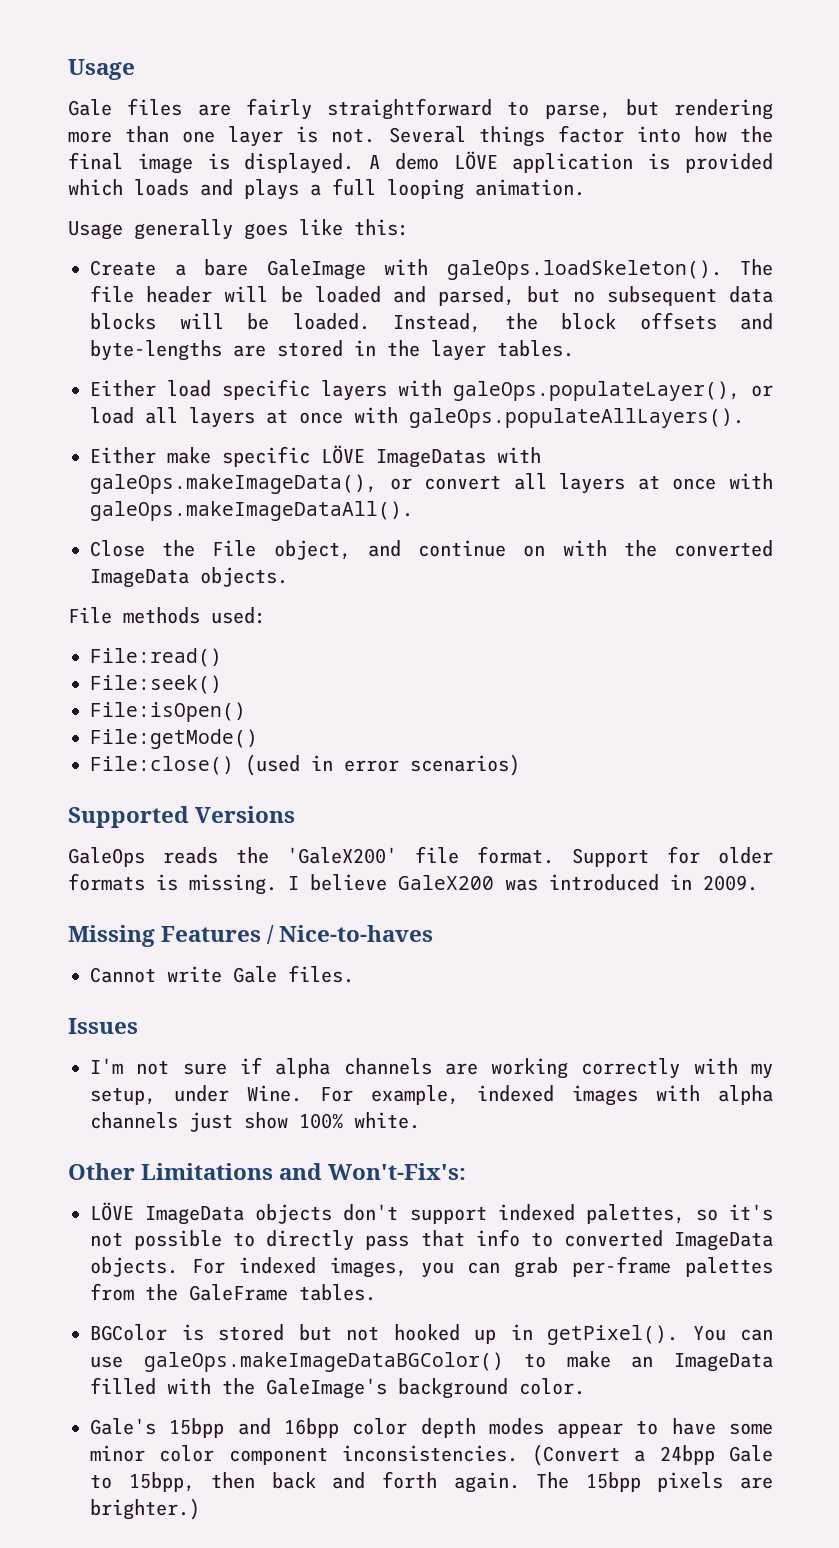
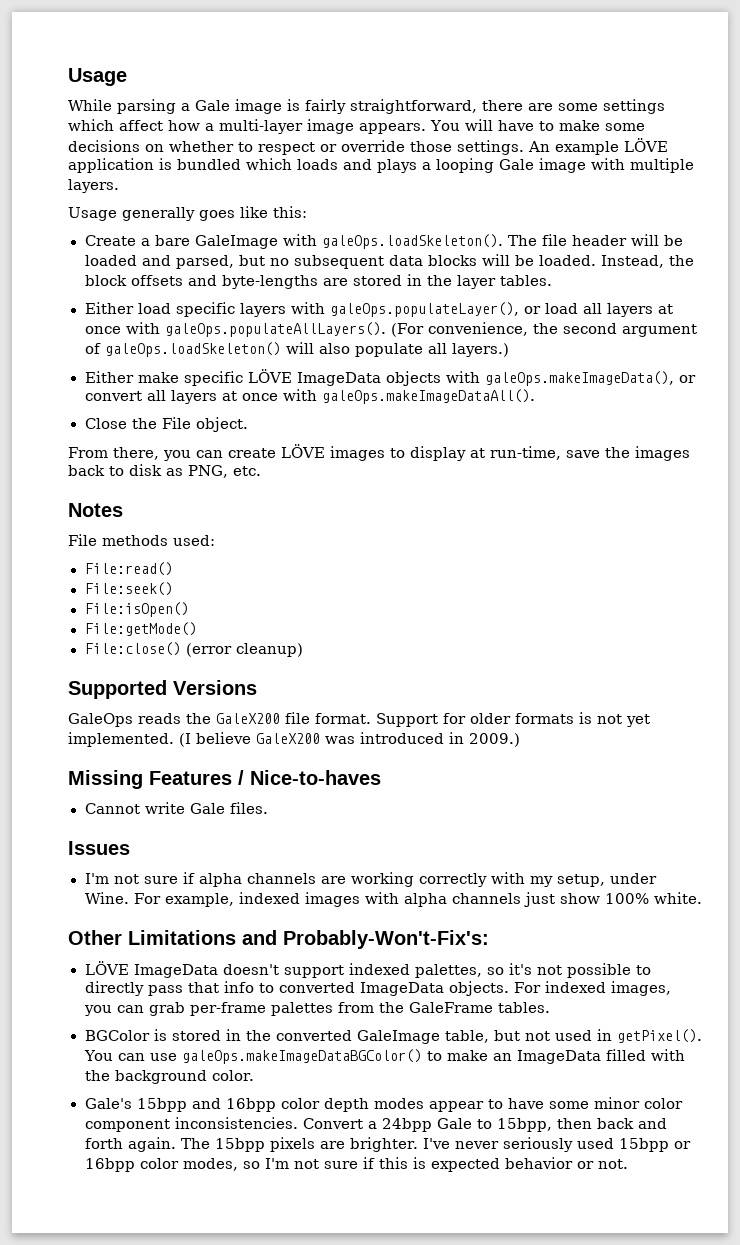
[68,98,773,120] [68,125,773,147] [68,152,439,174] Gale files are fairly straightforward to parse, but rendering more than one layer is not. Several things factor into how the final image is displayed. A demo -> [68,99,665,114] [68,119,645,134] [68,140,619,155] While parsing a Gale image is fairly straightforward, there are some settings which affect how a multi-layer image appears. You will have to make some decisions on whether to respect or override those settings. An example
[685,153,773,173] provided -> [177,159,241,170] bundled
[332,178,585,200] full looping animation. -> [436,158,694,173] [68,179,119,193] looping Gale image with multiple layers.
(744, 418) none -> [390,322,697,337] [84,342,509,357] (For convenience, the second argument of galeOps.loadSkeleton() will also populate all layers.)
[376,449,486,468] ImageDatas -> [296,371,441,386] ImageData objects
[273,540,773,560] [90,567,288,588] object, and continue on with the converted ImageData objects. -> [195,417,248,432] [68,444,690,461] [68,464,261,478] [68,503,123,517] object. // From there, you can create LÖVE images to display at run-time, save the images back to disk as PNG, etc. // Notes
[245,754,520,776] (used in error scenarios) -> [185,643,303,657] (error cleanup)
[287,847,397,864] 'GaleX200' -> [216,713,280,724] GaleX200
[189,874,299,895] missing. I -> [597,714,650,727] [68,732,191,747] not yet implemented. (I
[703,875,758,891] 2009. -> [469,733,520,747] 2009.)
[328,1163,467,1180] [90,1202,399,1225] Won't-Fix's: // LÖVE ImageData objects don't -> [283,930,489,949] [84,961,279,978] Probably-Won't-Fix's: // LÖVE ImageData doesn't
[298,1324,496,1344] but not hooked up -> [225,1029,592,1044] in the converted GaleImage table, but not used
[266,1378,387,1399] GaleImage's -> (110, 1075) none
[532,1444,621,1466] (Convert -> [302,1118,363,1129] Convert
[90,1498,200,1520] brighter.) -> [349,1137,692,1152] [84,1157,628,1172] brighter. I've never seriously used 15bpp or 16bpp color modes, so I'm not sure if this is expected behavior or not.

